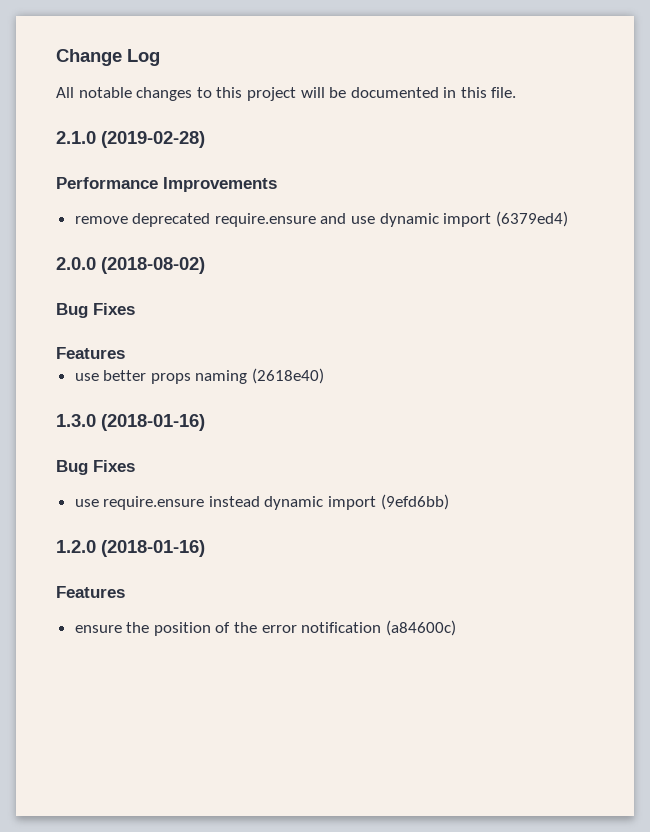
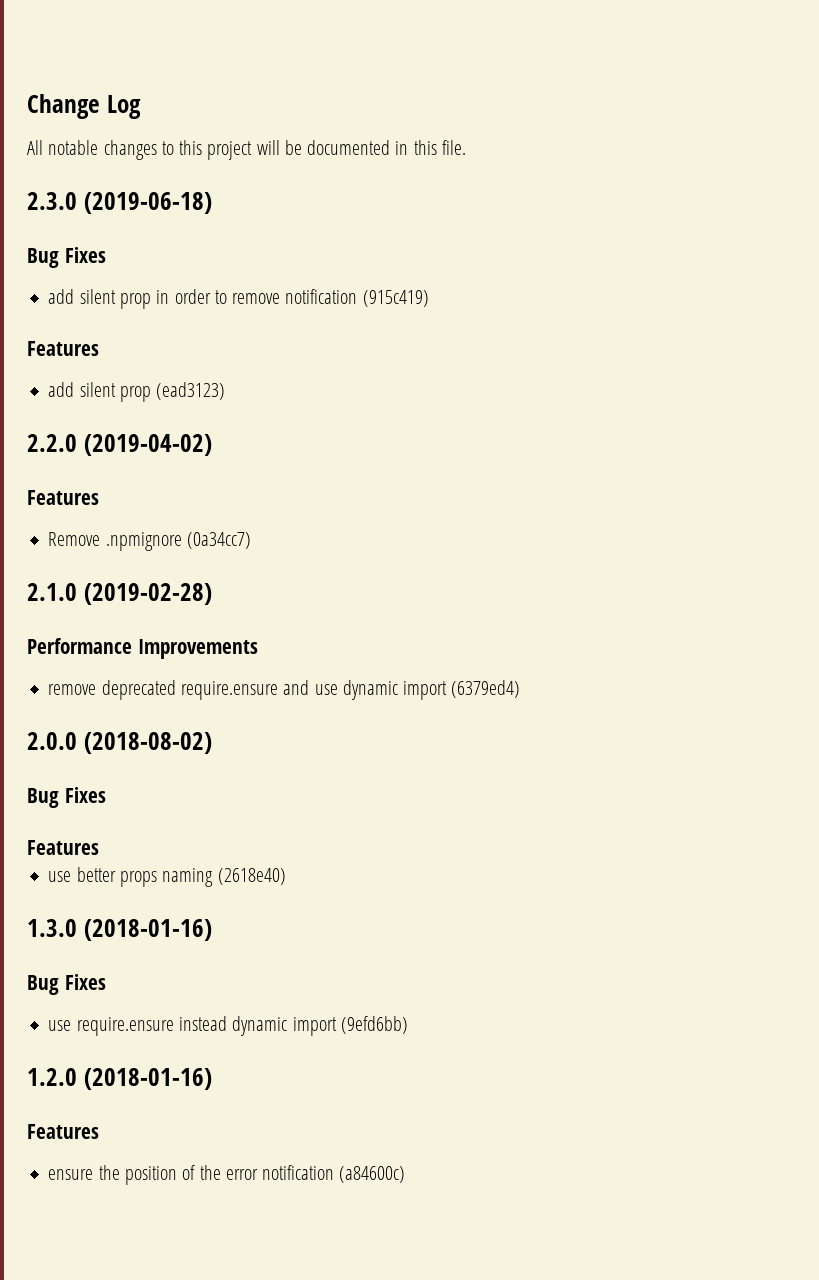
(517, 92) none -> [27,192,212,214] [27,247,106,268] [48,289,429,309] [27,341,99,356] [48,382,226,402] [27,434,212,456] [27,490,99,505] [48,532,251,551] // 2.3.0 (2019-06-18) // Bug Fixes // add silent prop in order to remove notification (915c419) // Features // add silent prop (ead3123) // 2.2.0 (2019-04-02) // Features // Remove .npmignore (0a34cc7)

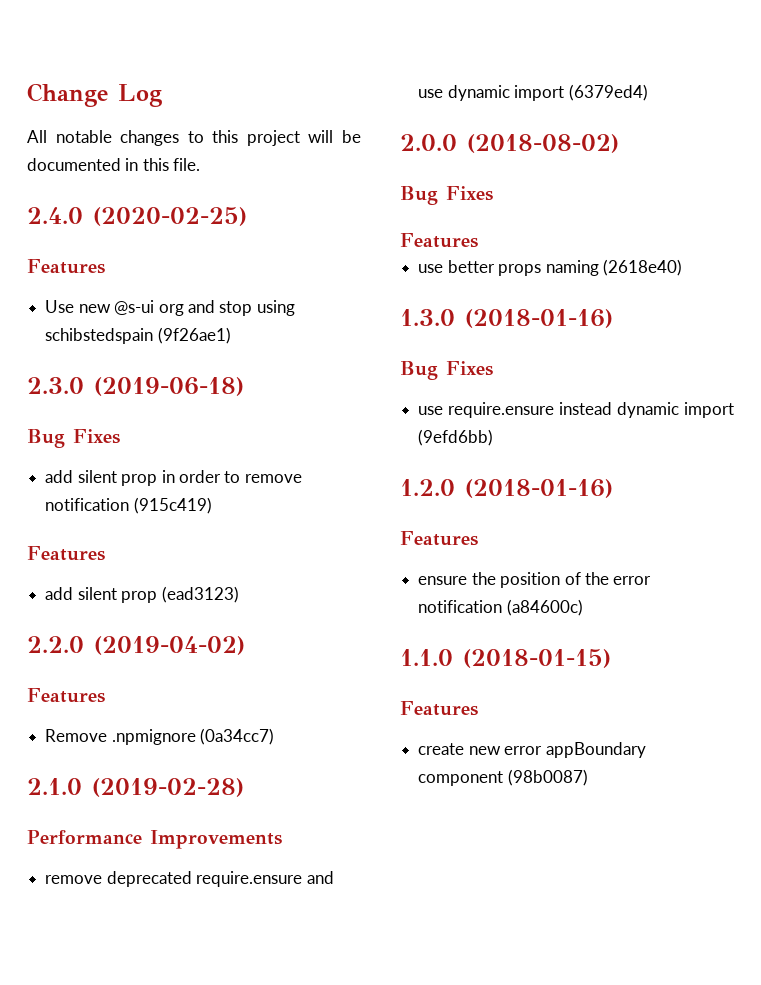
(466, 147) none -> [27,207,247,226] [27,259,105,274] [45,300,295,316] [45,327,231,344] // 2.4.0 (2020-02-25) // Features // Use new @s-ui org and stop using schibstedspain (9f26ae1)
(406, 1174) none -> [400,649,611,668] [400,701,478,716] [418,742,646,758] [418,769,588,786] // 1.1.0 (2018-01-15) // Features // create new error appBoundary component (98b0087)

